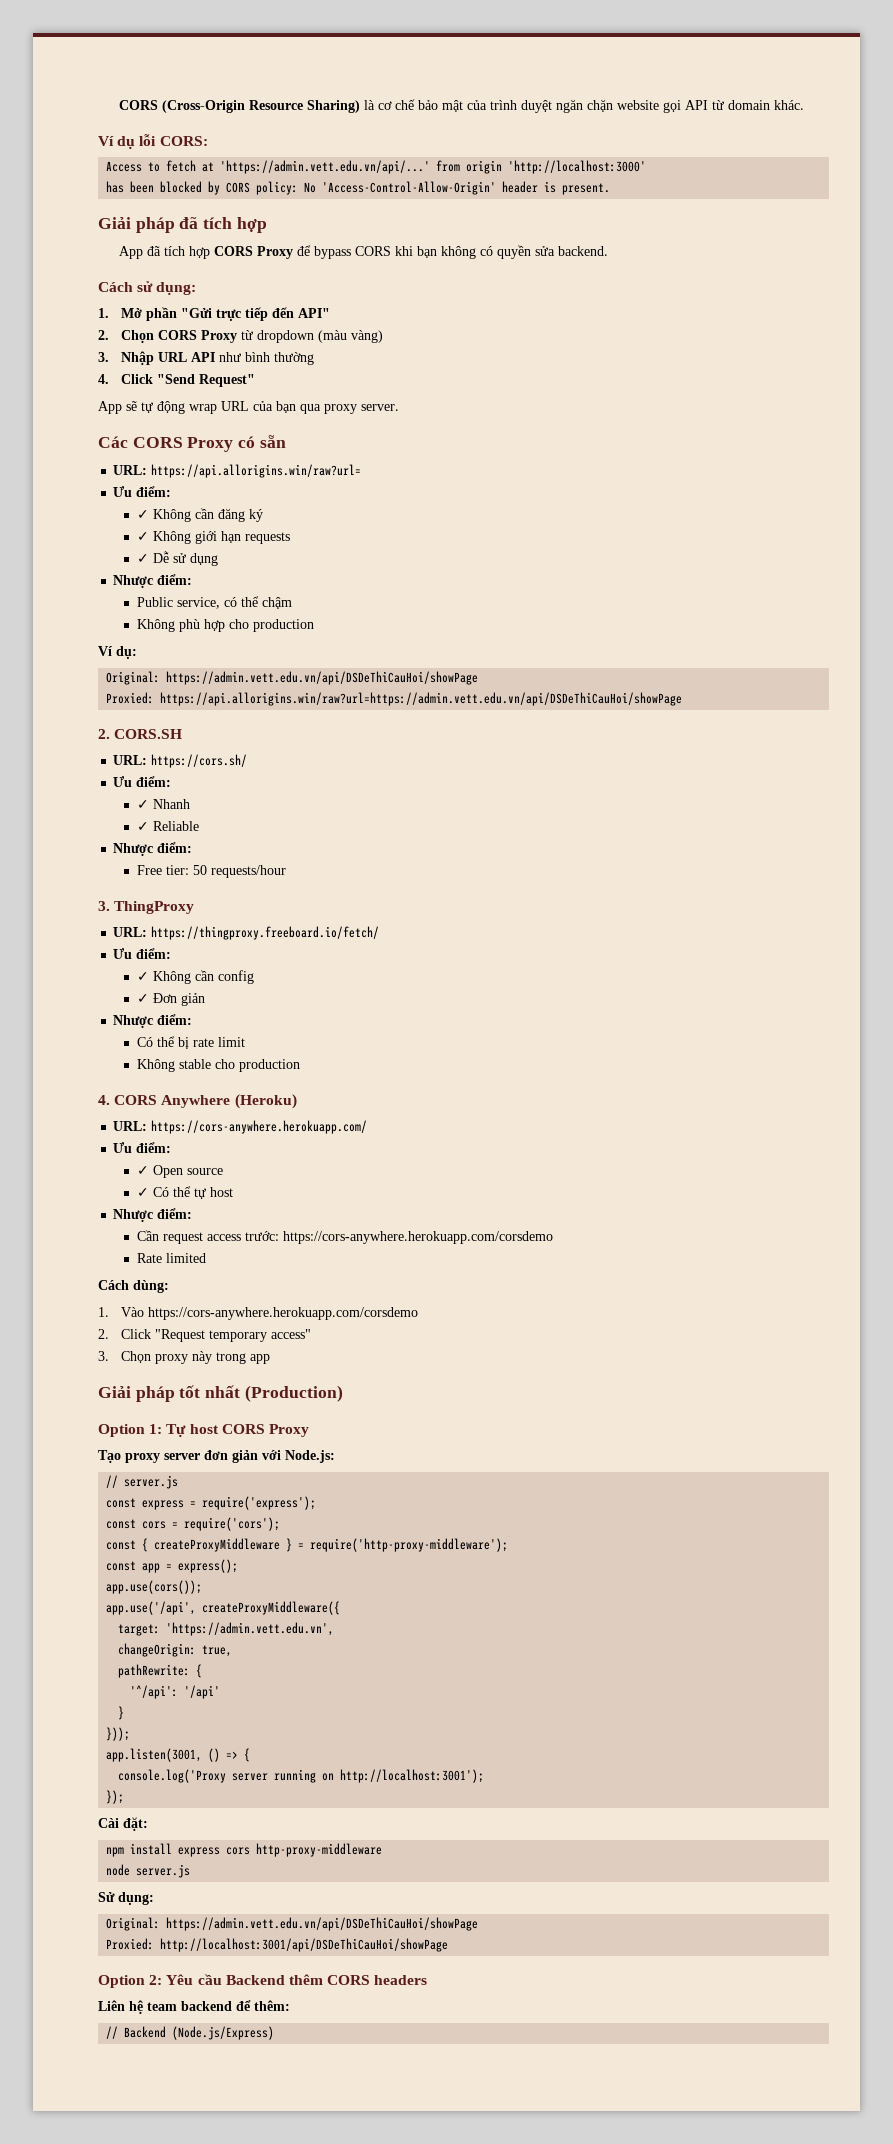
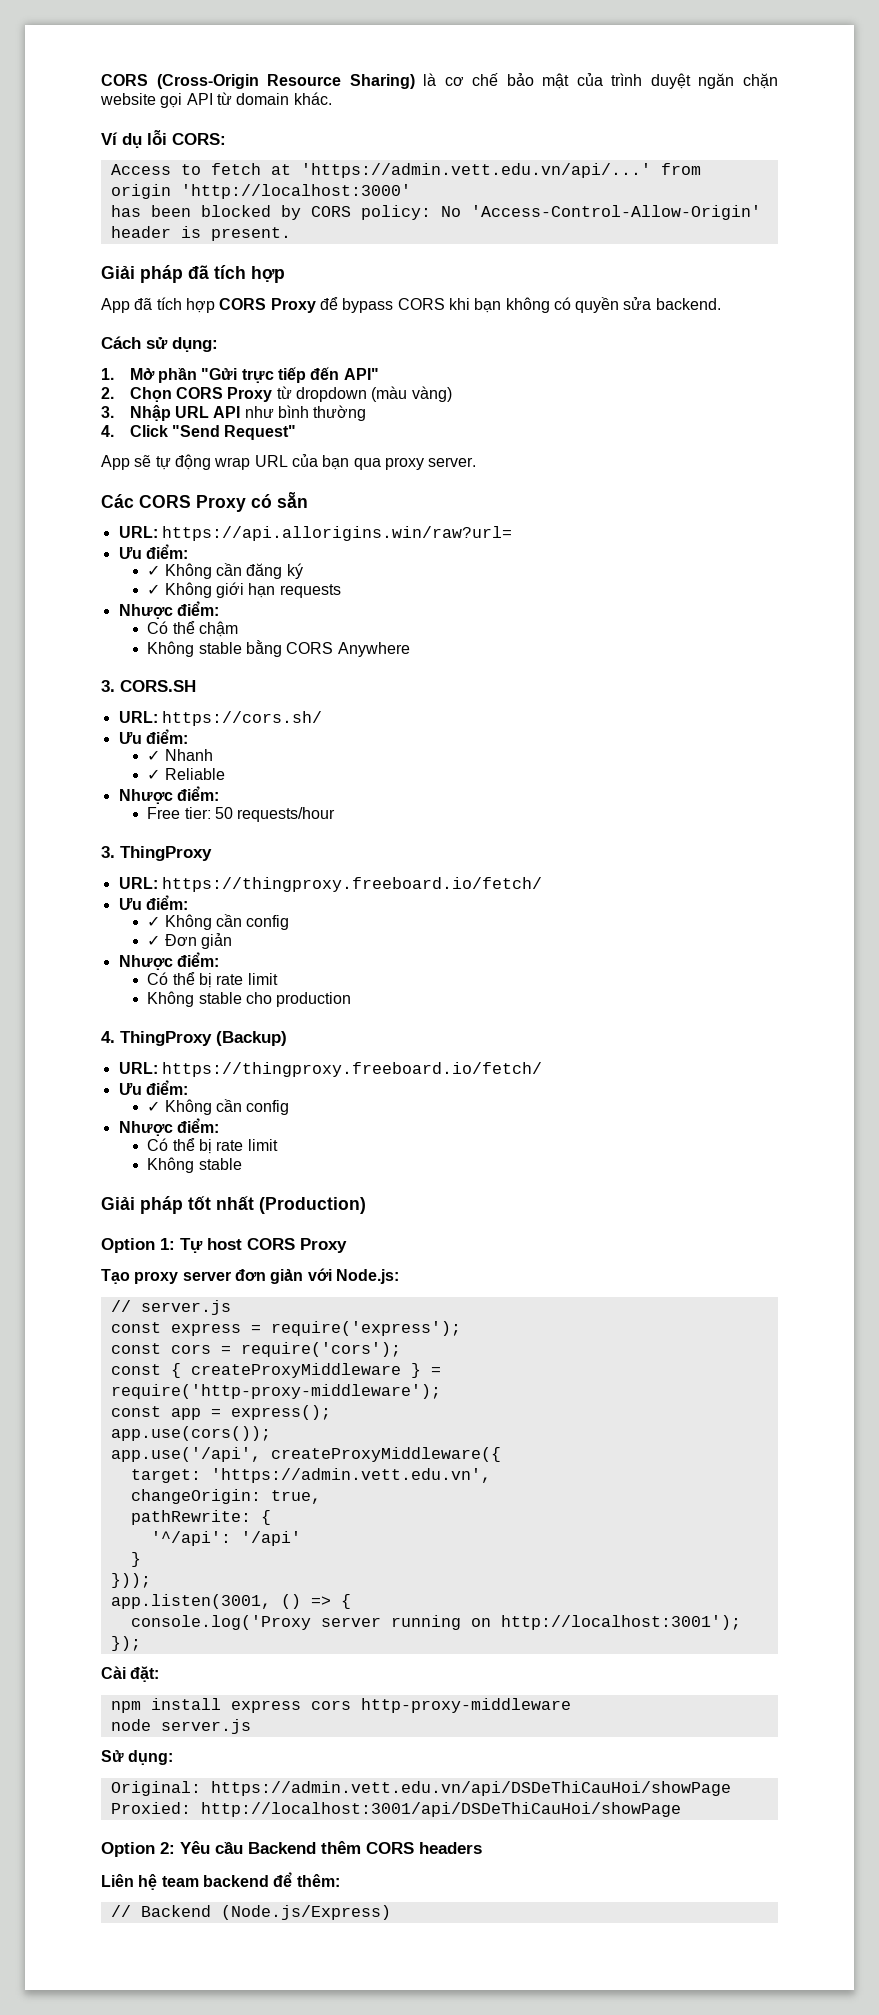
[136,551,218,566] [113,574,193,588] [136,597,237,609] // ✓ Dễ sử dụng // Nhược điểm: // Public service, có -> [118,601,219,619] [147,621,169,634] // Nhược điểm: // Có
[178,619,314,632] [98,646,137,659] [106,671,479,685] [106,692,683,706] [98,729,110,739] phù hợp cho production // Ví dụ: // Original: https://admin.vett.edu.vn/api/DSDeThiCauHoi/showPage // Proxied: https://api.allorigins.win/raw?url=https://admin.vett.edu.vn/api/DSDeThiCauHoi/showPage // 2. -> [198,640,410,657] [101,680,115,692] stable bằng CORS Anywhere // 3.
[114,1094,297,1109] [113,1120,368,1134] [113,1142,172,1153] [136,1165,223,1178] [136,1186,233,1199] [113,1208,193,1222] [136,1230,553,1244] [136,1253,206,1263] [98,1280,169,1293] [98,1307,419,1320] [98,1329,312,1342] [98,1351,271,1364] CORS Anywhere (Heroku) // URL: https://cors-anywhere.herokuapp.com/ // Ưu điểm: // ✓ Open source // ✓ Có thể tự host // Nhược điểm: // Cần request access trước: https://cors-anywhere.herokuapp.com/corsdemo // Rate limited // Cách dùng: // 1. Vào https://cors-anywhere.herokuapp.com/corsdemo // 2. Click "Request temporary access" // 3. Chọn proxy này trong app -> [120,1031,287,1046] [118,1062,542,1077] [118,1080,188,1095] [147,1099,290,1115] [118,1118,219,1136] [147,1138,278,1154] [147,1157,242,1173] ThingProxy (Backup) // URL: https://thingproxy.freeboard.io/fetch/ // Ưu điểm: // ✓ Không cần config // Nhược điểm: // Có thể bị rate limit // Không stable

